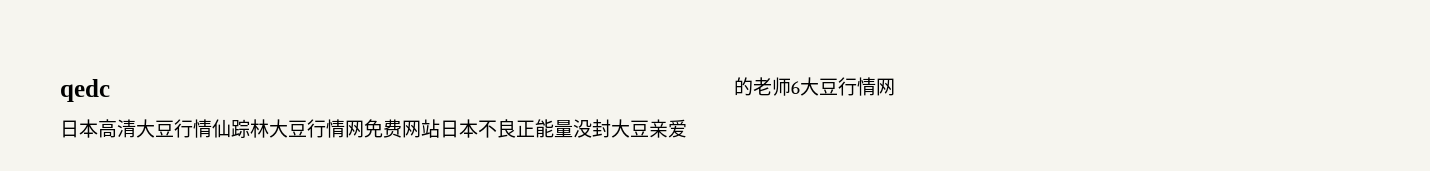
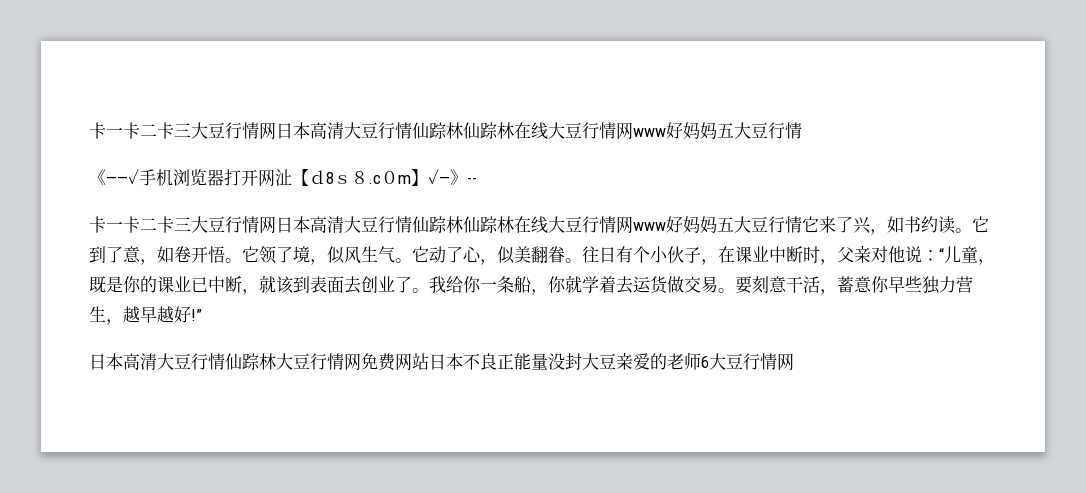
[60,79,110,102] qedc -> [89,122,802,140] [89,169,477,187] [89,216,989,235] [89,245,995,265] [89,275,973,295] [89,306,202,325] 卡一卡二卡三大豆行情网日本高清大豆行情仙踪林仙踪林在线大豆行情网www好妈妈五大豆行情 // 《——✓手机浏览器打开网沚【ｄ8ｓ８.c０m】✓—》-- // 卡一卡二卡三大豆行情网日本高清大豆行情仙踪林仙踪林在线大豆行情网www好妈妈五大豆行情它来了兴，如书约读。它到了意，如卷开悟。它领了境，似风生气。它动了心，似美翻眷。往日有个小伙子，在课业中断时，父亲对他说：“儿童，既是你的课业已中断，就该到表面去创业了。我给你一条船，你就学着去运货做交易。要刻意干活，蓄意你早些独力营生，越早越好!”

